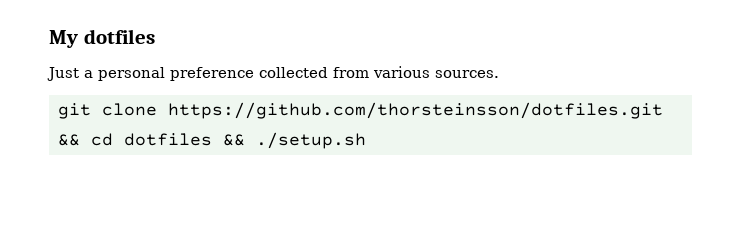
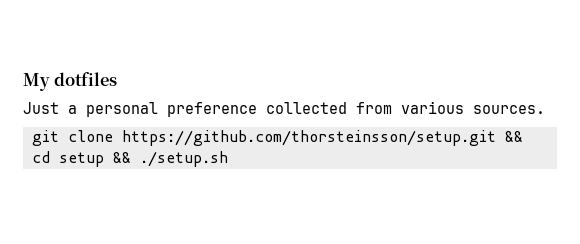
[167,102,663,119] https://github.com/thorsteinsson/dotfiles.git -> [122,130,496,146] https://github.com/thorsteinsson/setup.git
[123,133,212,146] dotfiles -> [59,152,104,167] setup

